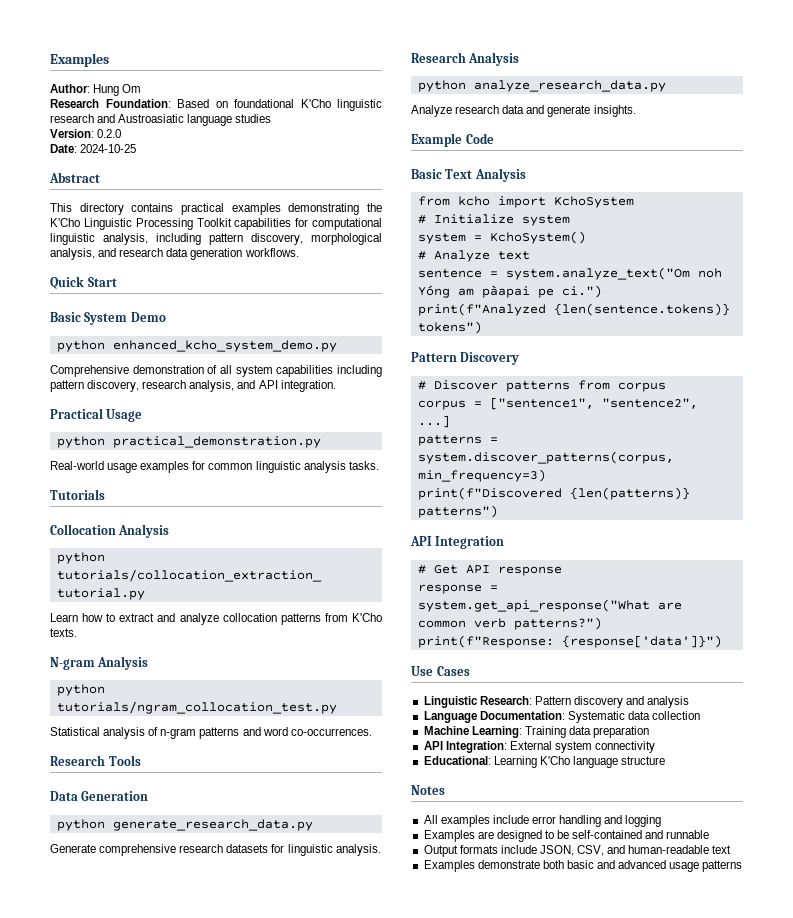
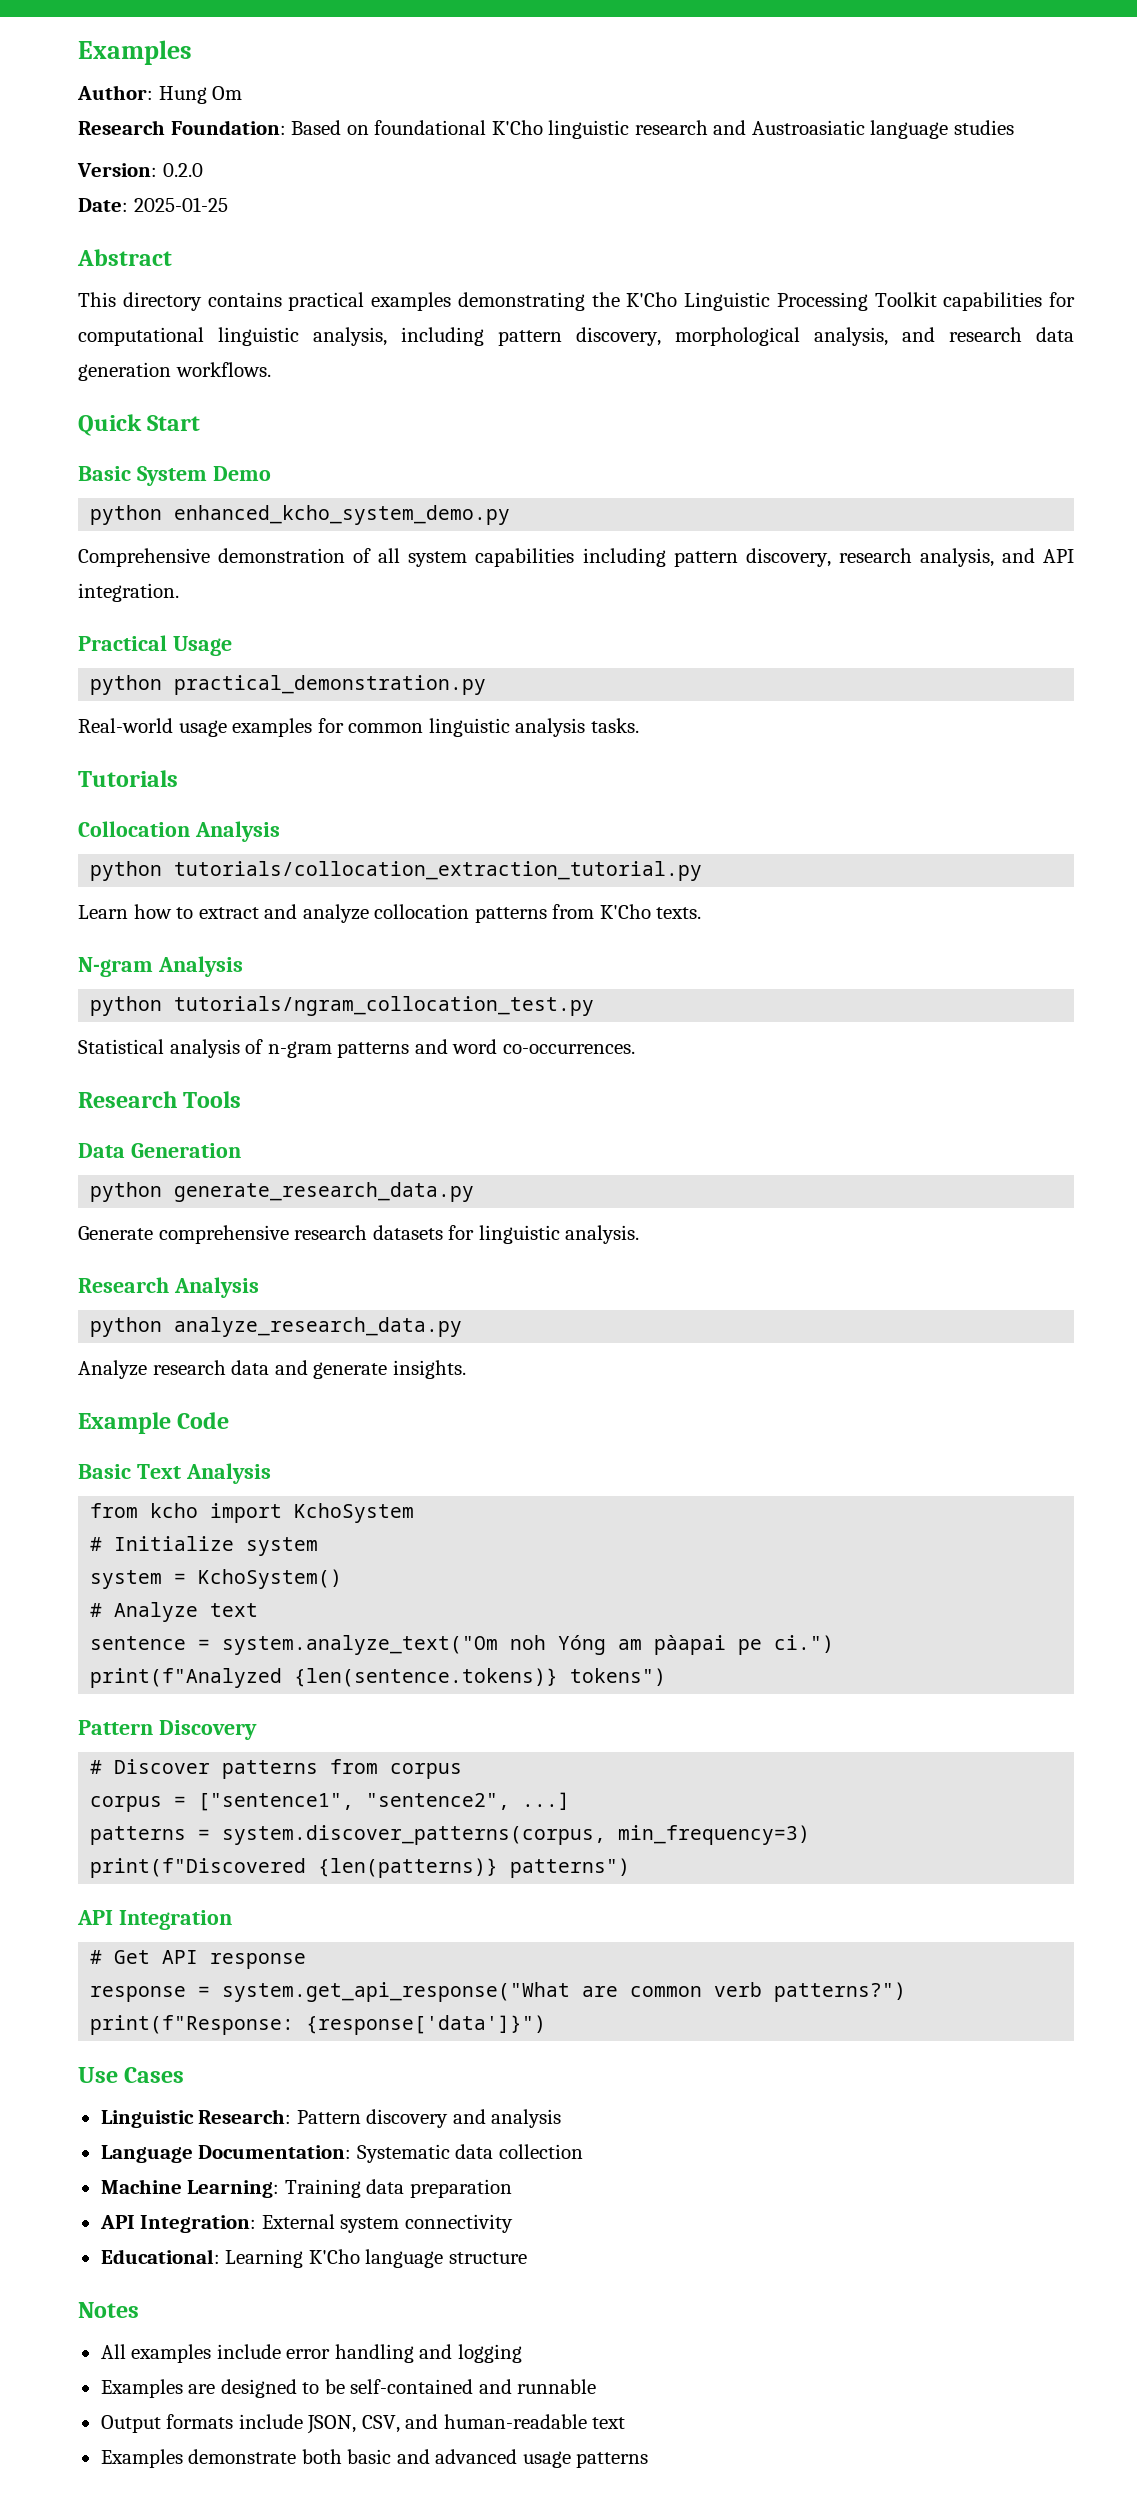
[80,144,137,153] 2024-10-25 -> [133,197,228,212] 2025-01-25

